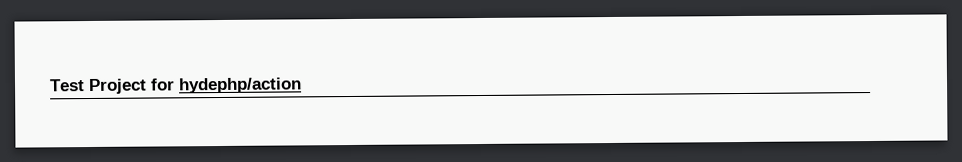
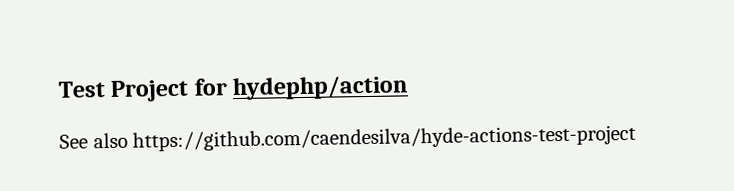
(302, 85) none -> [59,124,637,152] // See also https://github.com/caendesilva/hyde-actions-test-project

